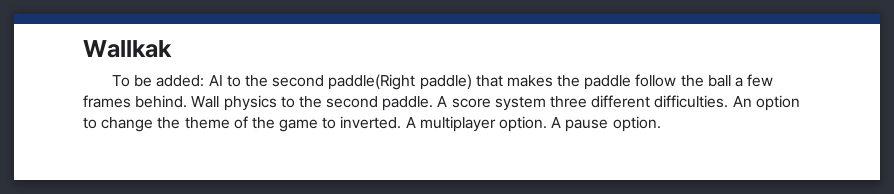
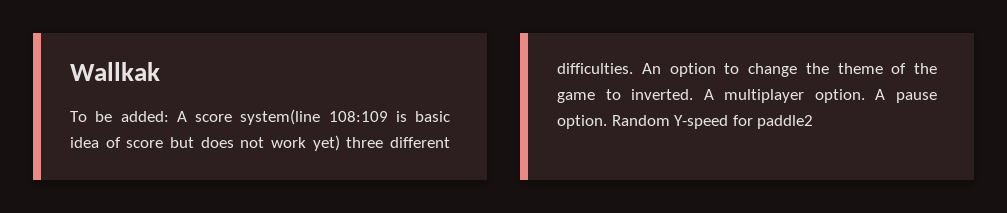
[208,74,774,90] [83,95,546,111] AI to the second paddle(Right paddle) that makes the paddle follow the ball a few frames behind. Wall physics to the second paddle. A score system -> [176,109,450,125] [70,135,340,151] A score system(line 108:109 is basic idea of score but does not work yet)
(661, 124) none -> [611,115,814,129] Random Y-speed for paddle2

